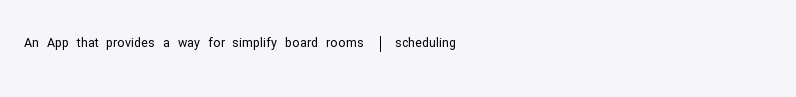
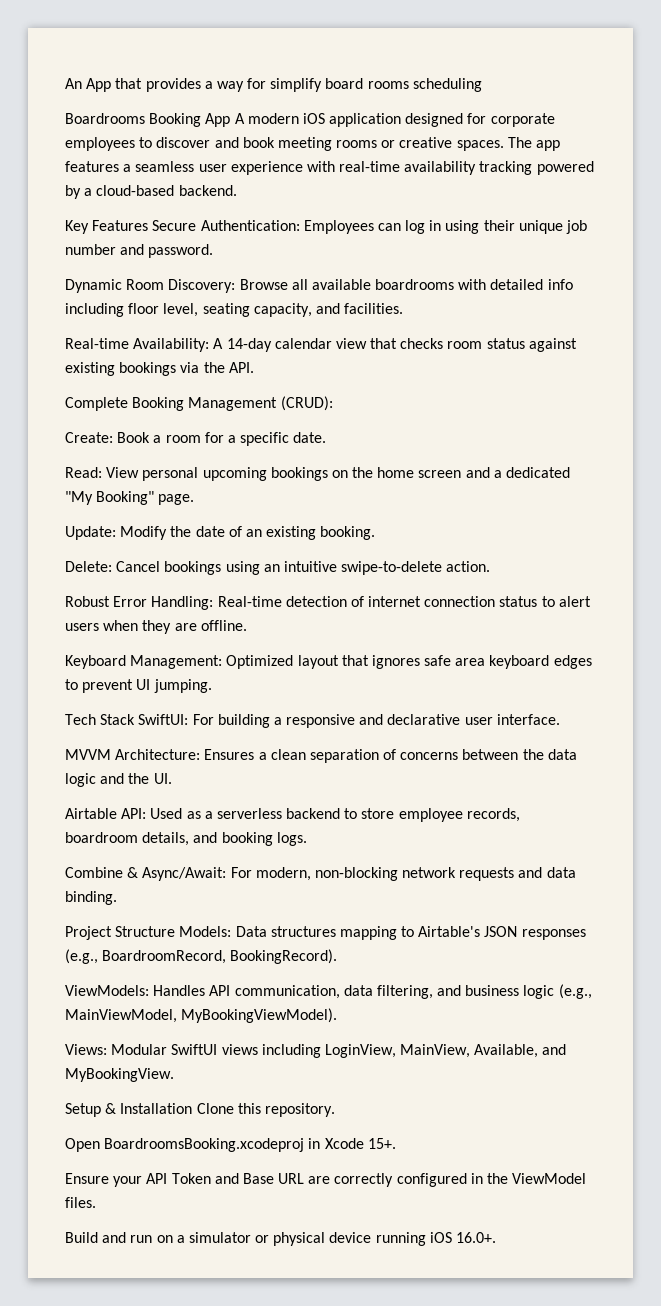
(456, 43) none -> [65,113,555,127] [65,137,561,151] [65,161,594,175] [65,185,237,199] [65,220,588,234] [65,244,214,258] [65,279,573,293] [65,303,404,317] [65,338,577,352] [65,362,254,376] [65,396,333,411] [65,432,327,446] [65,467,571,481] [65,491,195,505] [65,526,376,540] [65,561,491,575] [65,596,591,610] [65,620,247,634] [65,655,592,669] [65,679,212,693] [65,714,560,728] [65,749,577,763] [65,773,172,787] [65,808,520,822] [65,832,307,846] [65,867,576,881] [65,891,117,905] [65,926,586,940] [65,949,338,964] [65,984,592,999] [65,1008,338,1023] [65,1044,567,1058] [65,1068,174,1082] [65,1103,335,1117] [65,1138,396,1152] [65,1173,587,1187] [65,1197,96,1208] [65,1232,497,1246] // Boardrooms Booking App A modern iOS application designed for corporate employees to discover and book meeting rooms or creative spaces. The app features a seamless user experience with real-time availability tracking powered by a cloud-based backend. // Key Features Secure Authentication: Employees can log in using their unique job number and password. // Dynamic Room Discovery: Browse all available boardrooms with detailed info including floor level, seating capacity, and facilities. // Real-time Availability: A 14-day calendar view that checks room status against existing bookings via the API. // Complete Booking Management (CRUD): // Create: Book a room for a specific date. // Read: View personal upcoming bookings on the home screen and a dedicated "My Booking" page. // Update: Modify the date of an existing booking. // Delete: Cancel bookings using an intuitive swipe-to-delete action. // Robust Error Handling: Real-time detection of internet connection status to alert users when they are offline. // Keyboard Management: Optimized layout that ignores safe area keyboard edges to prevent UI jumping. // Tech Stack SwiftUI: For building a responsive and declarative user interface. // MVVM Architecture: Ensures a clean separation of concerns between the data logic and the UI. // Airtable API: Used as a serverless backend to store employee records, boardroom details, and booking logs. // Combine & Async/Await: For modern, non-blocking network requests and data binding. // Project Structure Models: Data structures mapping to Airtable's JSON responses (e.g., BoardroomRecord, BookingRecord). // ViewModels: Handles API communication, data filtering, and business logic (e.g., MainViewModel, MyBookingViewModel). // Views: Modular SwiftUI views including LoginView, MainView, Available, and MyBookingView. // Setup & Installation Clone this repository. // Open BoardroomsBooking.xcodeproj in Xcode 15+. // Ensure your API Token and Base URL are correctly configured in the ViewModel files. // Build and run on a simulator or physical device running iOS 16.0+.

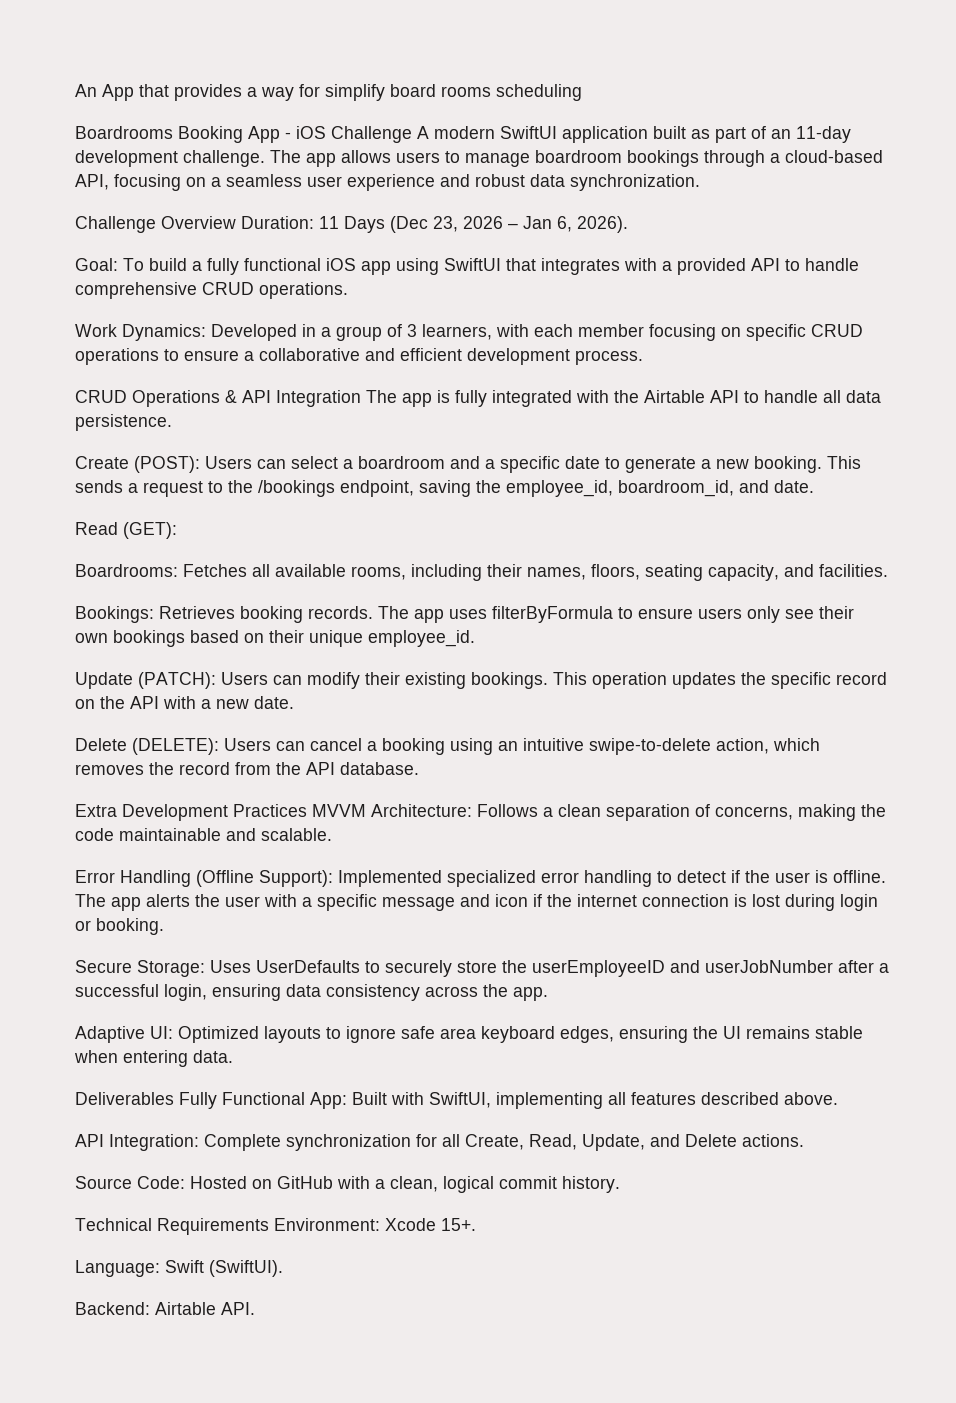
[234,113,555,127] [65,137,561,151] [65,161,594,175] [65,185,237,199] [65,220,588,234] [65,244,214,258] [65,279,573,293] [65,303,404,317] [65,338,577,352] [65,362,254,376] [65,396,333,411] [65,432,327,446] [65,467,571,481] [65,491,195,505] [65,526,376,540] [65,561,491,575] [65,596,591,610] [65,620,247,634] [65,655,592,669] [65,679,212,693] [65,714,560,728] A modern iOS application designed for corporate employees to discover and book meeting rooms or creative spaces. The app features a seamless user experience with real-time availability tracking powered by a cloud-based backend. // Key Features Secure Authentication: Employees can log in using their unique job number and password. // Dynamic Room Discovery: Browse all available boardrooms with detailed info including floor level, seating capacity, and facilities. // Real-time Availability: A 14-day calendar view that checks room status against existing bookings via the API. // Complete Booking Management (CRUD): // Create: Book a room for a specific date. // Read: View personal upcoming bookings on the home screen and a dedicated "My Booking" page. // Update: Modify the date of an existing booking. // Delete: Cancel bookings using an intuitive swipe-to-delete action. // Robust Error Handling: Real-time detection of internet connection status to alert users when they are offline. // Keyboard Management: Optimized layout that ignores safe area keyboard edges to prevent UI jumping. // Tech Stack SwiftUI: For building a responsive and declarative user interface. // -> [285,126,851,143] [75,150,883,167] [75,174,700,191] [75,216,628,233] [75,258,859,275] [75,282,348,299] [75,324,863,341] [75,348,643,365] [75,390,881,407] [75,414,172,431] [75,456,861,473] [75,480,814,497] [75,522,177,539] [75,564,888,581] [75,606,854,623] [75,630,475,647] [75,672,887,689] [75,696,294,709] [75,738,820,755] [75,762,419,775] [75,804,307,821] - iOS Challenge A modern SwiftUI application built as part of an 11-day development challenge. The app allows users to manage boardroom bookings through a cloud-based API, focusing on a seamless user experience and robust data synchronization. // Challenge Overview Duration: 11 Days (Dec 23, 2026 – Jan 6, 2026). // Goal: To build a fully functional iOS app using SwiftUI that integrates with a provided API to handle comprehensive CRUD operations. // Work Dynamics: Developed in a group of 3 learners, with each member focusing on specific CRUD operations to ensure a collaborative and efficient development process. // CRUD Operations & API Integration The app is fully integrated with the Airtable API to handle all data persistence. // Create (POST): Users can select a boardroom and a specific date to generate a new booking. This sends a request to the /bookings endpoint, saving the employee_id, boardroom_id, and date. // Read (GET): // Boardrooms: Fetches all available rooms, including their names, floors, seating capacity, and facilities. // Bookings: Retrieves booking records. The app uses filterByFormula to ensure users only see their own bookings based on their unique employee_id. // Update (PATCH): Users can modify their existing bookings. This operation updates the specific record on the API with a new date. // Delete (DELETE): Users can cancel a booking using an intuitive swipe-to-delete action, which removes the record from the API database. // Extra Development Practices
[204,749,255,760] Ensures -> [477,804,538,817] Follows
[400,749,577,760] [65,773,172,787] [65,808,520,822] [65,832,307,846] [65,867,576,881] [65,891,117,905] [65,926,586,940] [65,949,338,964] [65,984,592,999] [65,1008,338,1023] [65,1044,567,1058] [65,1068,174,1082] [65,1103,335,1117] [65,1138,396,1152] [65,1173,587,1187] [65,1197,96,1208] [65,1232,497,1246] concerns between the data logic and the UI. // Airtable API: Used as a serverless backend to store employee records, boardroom details, and booking logs. // Combine & Async/Await: For modern, non-blocking network requests and data binding. // Project Structure Models: Data structures mapping to Airtable's JSON responses (e.g., BoardroomRecord, BookingRecord). // ViewModels: Handles API communication, data filtering, and business logic (e.g., MainViewModel, MyBookingViewModel). // Views: Modular SwiftUI views including LoginView, MainView, Available, and MyBookingView. // Setup & Installation Clone this repository. // Open BoardroomsBooking.xcodeproj in Xcode 15+. // Ensure your API Token and Base URL are correctly configured in the ViewModel files. // Build and run on a simulator or physical device running iOS 16.0+. -> [715,804,886,821] [75,828,332,841] [75,870,886,887] [75,894,878,911] [75,918,164,935] [75,960,889,977] [75,984,548,1001] [75,1026,863,1043] [74,1050,233,1067] [75,1092,838,1109] [75,1134,804,1151] [75,1176,620,1193] [75,1218,476,1235] [75,1260,283,1277] [75,1302,255,1315] concerns, making the code maintainable and scalable. // Error Handling (Offline Support): Implemented specialized error handling to detect if the user is offline. The app alerts the user with a specific message and icon if the internet connection is lost during login or booking. // Secure Storage: Uses UserDefaults to securely store the userEmployeeID and userJobNumber after a successful login, ensuring data consistency across the app. // Adaptive UI: Optimized layouts to ignore safe area keyboard edges, ensuring the UI remains stable when entering data. // Deliverables Fully Functional App: Built with SwiftUI, implementing all features described above. // API Integration: Complete synchronization for all Create, Read, Update, and Delete actions. // Source Code: Hosted on GitHub with a clean, logical commit history. // Technical Requirements Environment: Xcode 15+. // Language: Swift (SwiftUI). // Backend: Airtable API.

